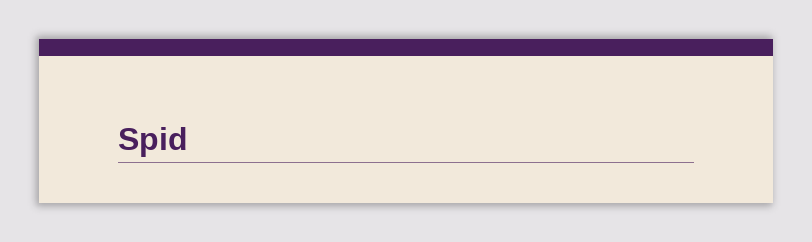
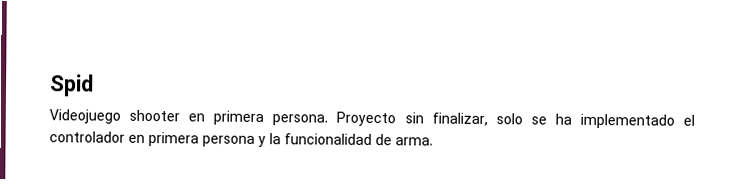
(188, 142) none -> [49,109,695,129] [49,131,433,148] // Videojuego shooter en primera persona. Proyecto sin finalizar, solo se ha implementado el controlador en primera persona y la funcionalidad de arma.

